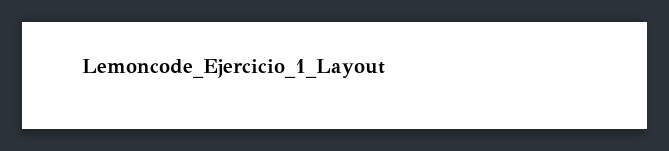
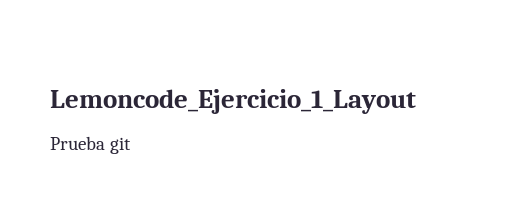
(385, 68) none -> [50,136,132,154] // Prueba git

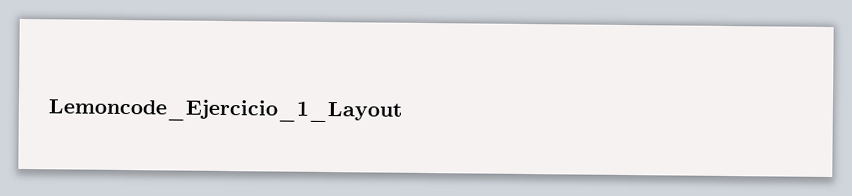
[50,136,132,154] // Prueba git -> (402, 110) none

